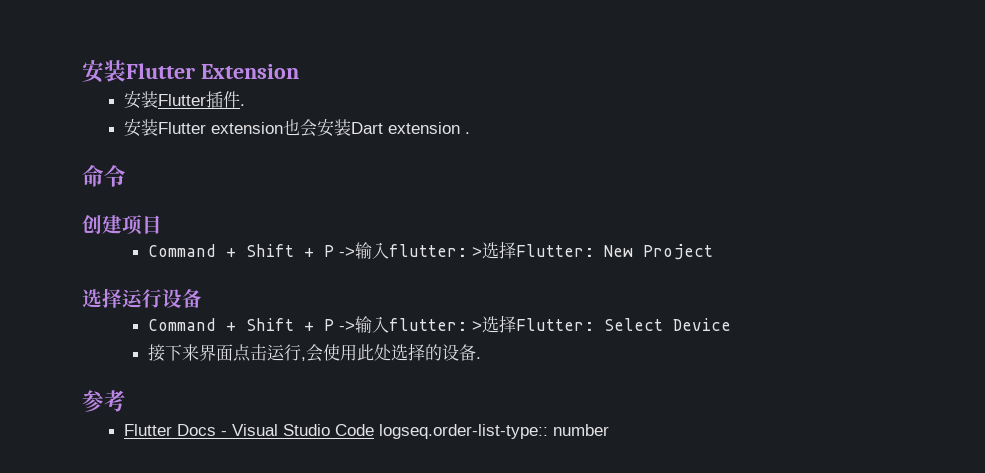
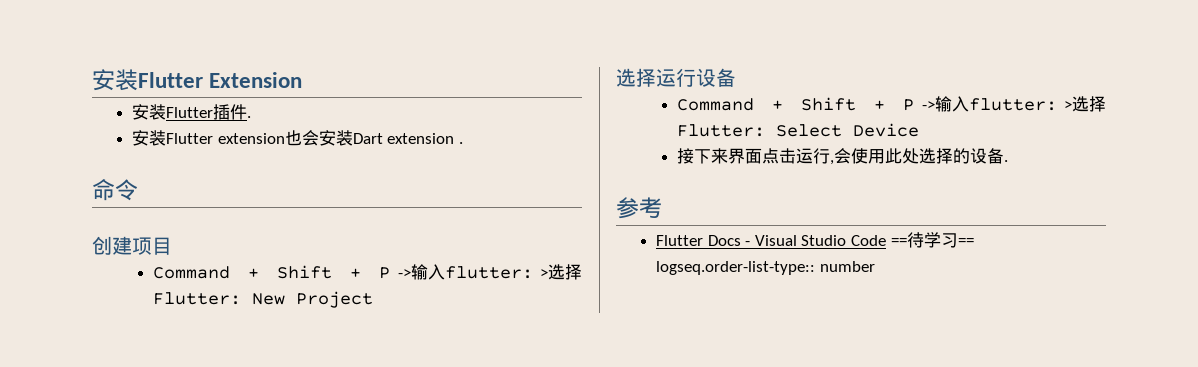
(375, 430) none -> [890,232,974,248] ==待学习==

